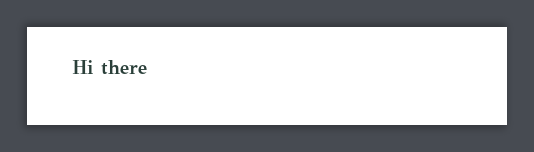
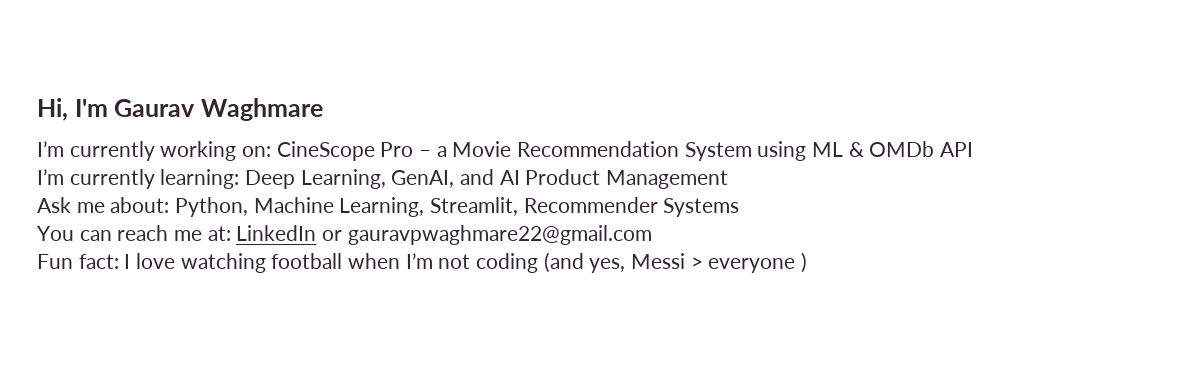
[72,60,147,75] Hi there -> [37,98,323,121] [37,141,974,161] [37,169,729,189] [37,197,740,217] [37,225,652,245] [37,252,808,273] Hi, I'm Gaurav Waghmare // I’m currently working on: CineScope Pro – a Movie Recommendation System using ML & OMDb API // I’m currently learning: Deep Learning, GenAI, and AI Product Management // Ask me about: Python, Machine Learning, Streamlit, Recommender Systems // You can reach me at: LinkedIn or gauravpwaghmare22@gmail.com // Fun fact: I love watching football when I’m not coding (and yes, Messi > everyone )

